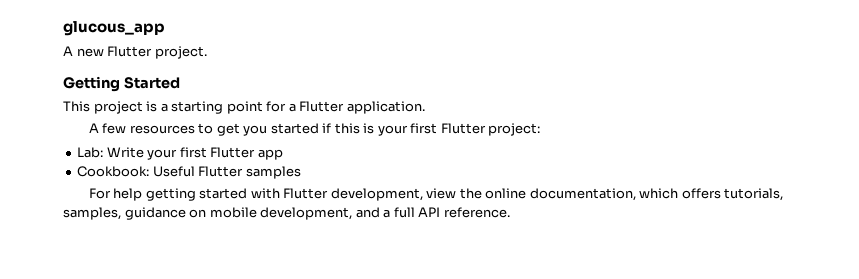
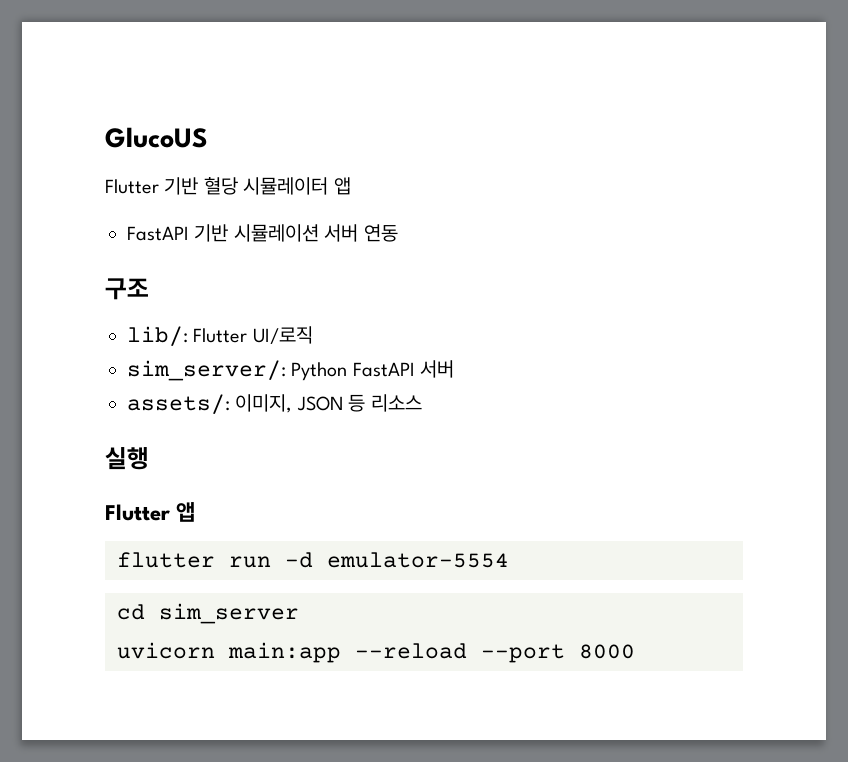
[63,21,165,36] [63,46,207,59] [63,76,180,92] [63,101,425,114] [88,123,541,136] [77,147,283,160] [77,166,301,179] [88,188,784,201] [63,207,510,220] glucous_app // A new Flutter project. // Getting Started // This project is a starting point for a Flutter application. // A few resources to get you started if this is your first Flutter project: // Lab: Write your first Flutter app // Cookbook: Useful Flutter samples // For help getting started with Flutter development, view the online documentation, which offers tutorials, samples, guidance on mobile development, and a full API reference. -> [105,127,208,148] [105,177,351,195] [127,224,398,242] [105,278,149,300] [127,326,313,346] [127,360,455,381] [127,394,422,414] [105,447,149,470] [105,502,196,522] [117,552,509,568] [117,603,299,624] [117,642,635,663] GlucoUS // Flutter 기반 혈당 시뮬레이터 앱 // FastAPI 기반 시뮬레이션 서버 연동 // 구조 // lib/: Flutter UI/로직 // sim_server/: Python FastAPI 서버 // assets/: 이미지, JSON 등 리소스 // 실행 // Flutter 앱 // flutter run -d emulator-5554 // cd sim_server // uvicorn main:app --reload --port 8000

